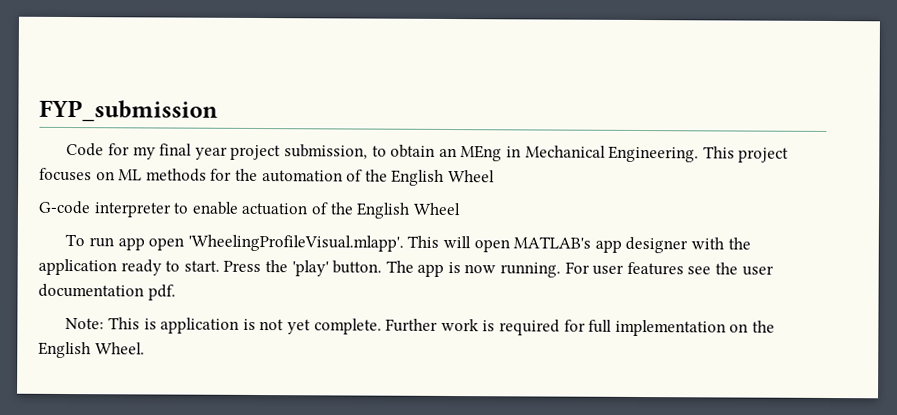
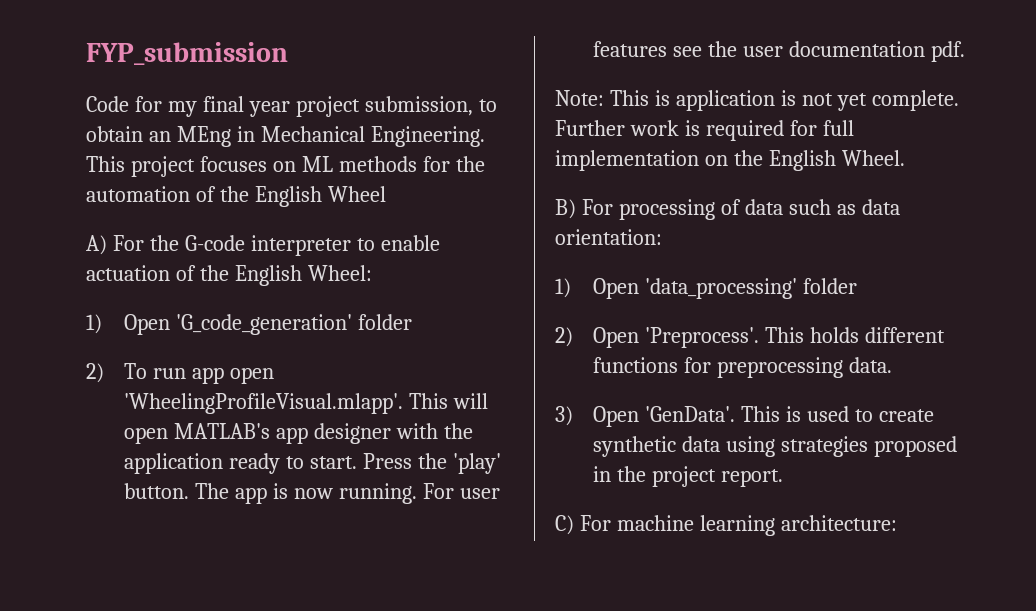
(495, 176) none -> [86,235,179,255] A) For the
[412,202,461,216] Wheel // -> [307,265,372,281] [86,314,413,335] [86,363,104,383] Wheel: // 1) Open 'G_code_generation' folder // 2)
(145, 348) none -> [555,199,900,220] [555,229,662,245] [555,278,858,299] [555,327,946,348] [593,357,893,378] [555,406,935,427] [593,436,958,457] [593,466,784,487] [555,515,897,536] // B) For processing of data such as data orientation: // 1) Open 'data_processing' folder // 2) Open 'Preprocess'. This holds different functions for preprocessing data. // 3) Open 'GenData'. This is used to create synthetic data using strategies proposed in the project report. // C) For machine learning architecture:

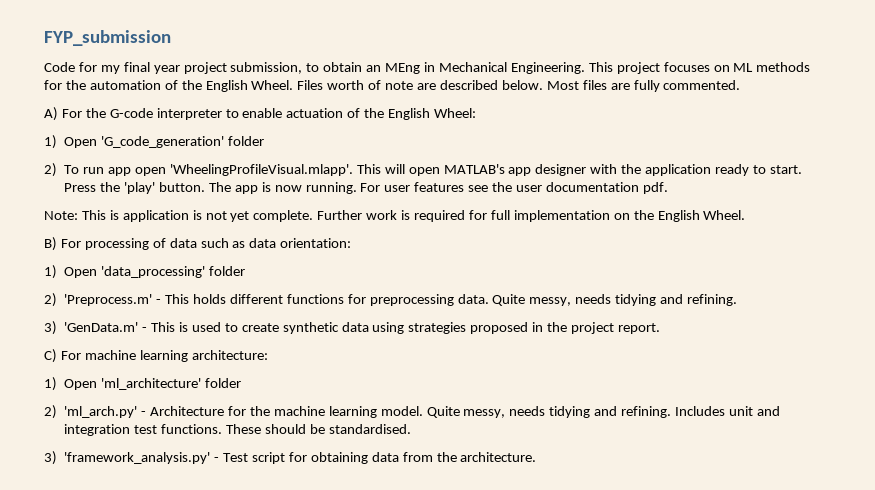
[327,186,386,202] Wheel -> [251,80,741,92] Wheel. Files worth of note are described below. Most files are fully commented.
[593,327,760,348] Open 'Preprocess'. -> [64,294,162,306] 'Preprocess.m' -
[555,406,736,427] // 3) Open 'GenData'. -> [492,294,738,306] [44,321,148,335] Quite messy, needs tidying and refining. // 3) 'GenData.m' -
(897, 523) none -> [44,377,242,391] [44,405,780,419] [64,424,411,436] [44,451,537,465] // 1) Open 'ml_architecture' folder // 2) 'ml_arch.py' - Architecture for the machine learning model. Quite messy, needs tidying and refining. Includes unit and integration test functions. These should be standardised. // 3) 'framework_analysis.py' - Test script for obtaining data from the architecture.

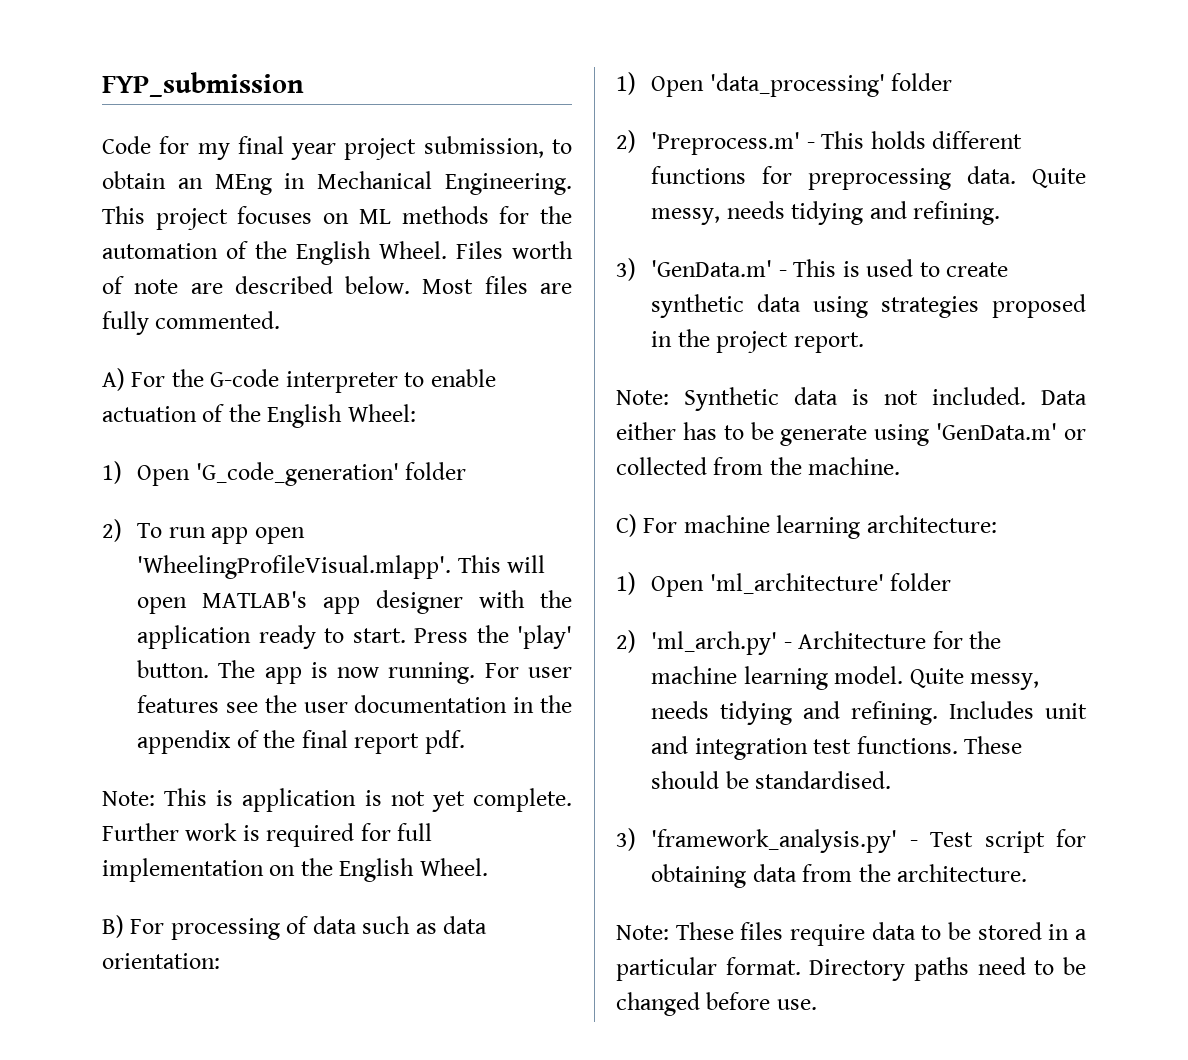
(639, 187) none -> [513,695,572,713] [137,730,420,754] in the appendix of the final report
(660, 328) none -> [616,387,1087,411] [616,422,1086,446] [616,457,901,475] // Note: Synthetic data is not included. Data either has to be generate using 'GenData.m' or collected from the machine.
(537, 457) none -> [616,922,1087,946] [616,957,1086,981] [616,992,817,1016] // Note: These files require data to be stored in a particular format. Directory paths need to be changed before use.

